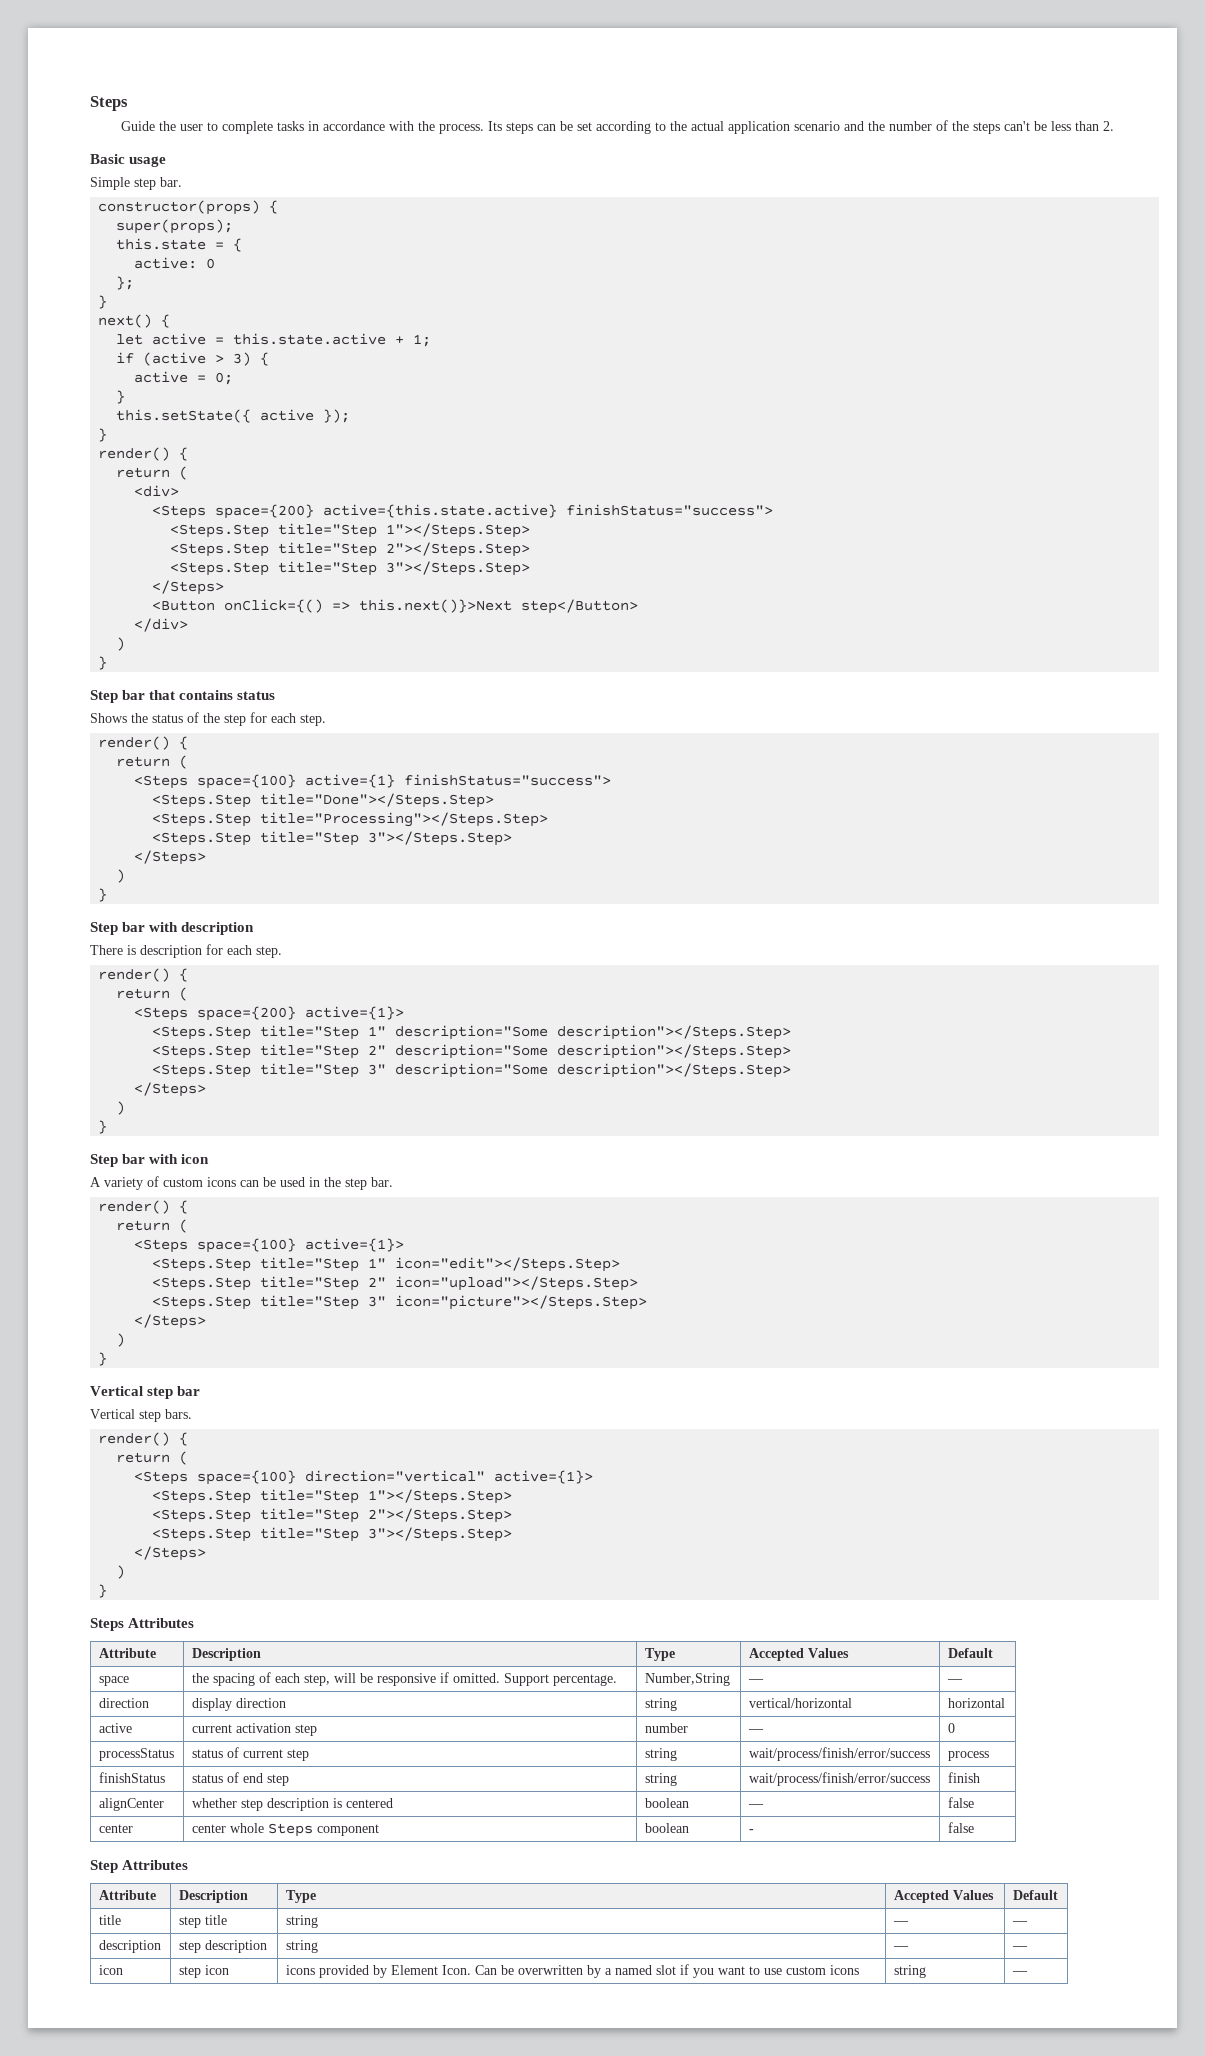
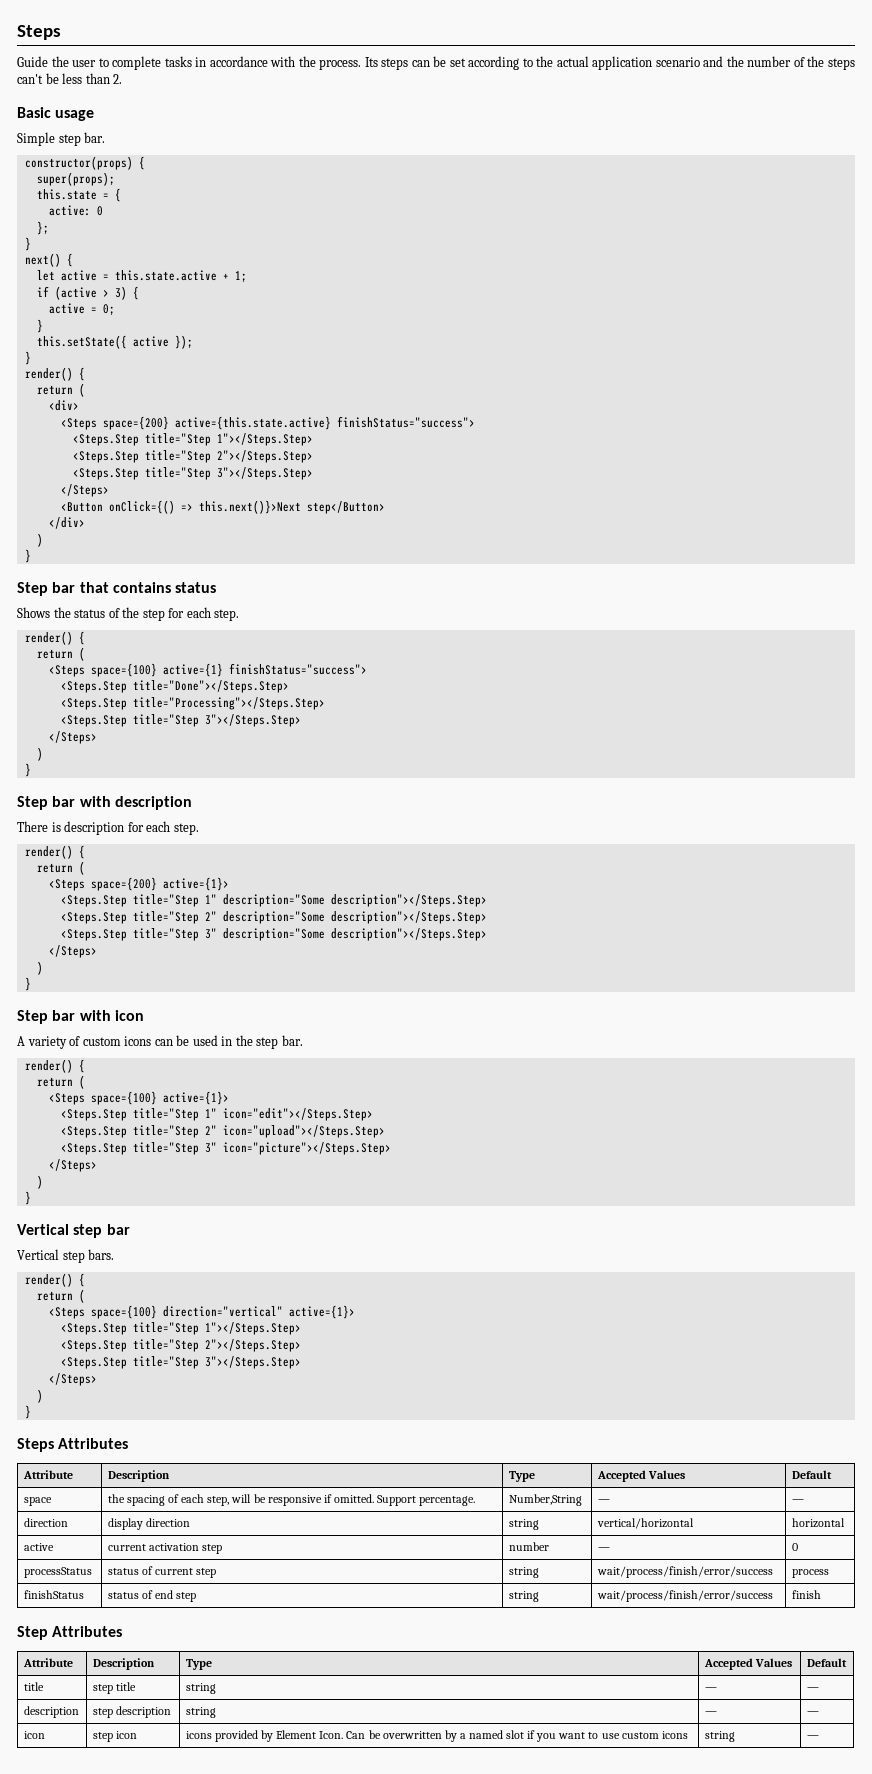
[98,1798,164,1811] [191,1798,393,1811] [644,1798,689,1808] [747,1804,764,1808] [947,1797,974,1808] [98,1824,133,1833] [191,1823,379,1837] [644,1823,689,1833] [748,1829,754,1833] [947,1822,974,1833] // alignCenter | whether step description is centered | boolean | — | false // center | center whole Steps component | boolean | - | false -> (821, 1594) none

